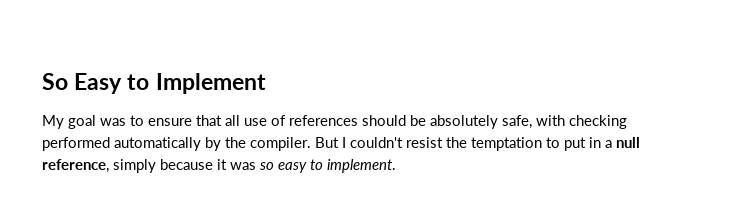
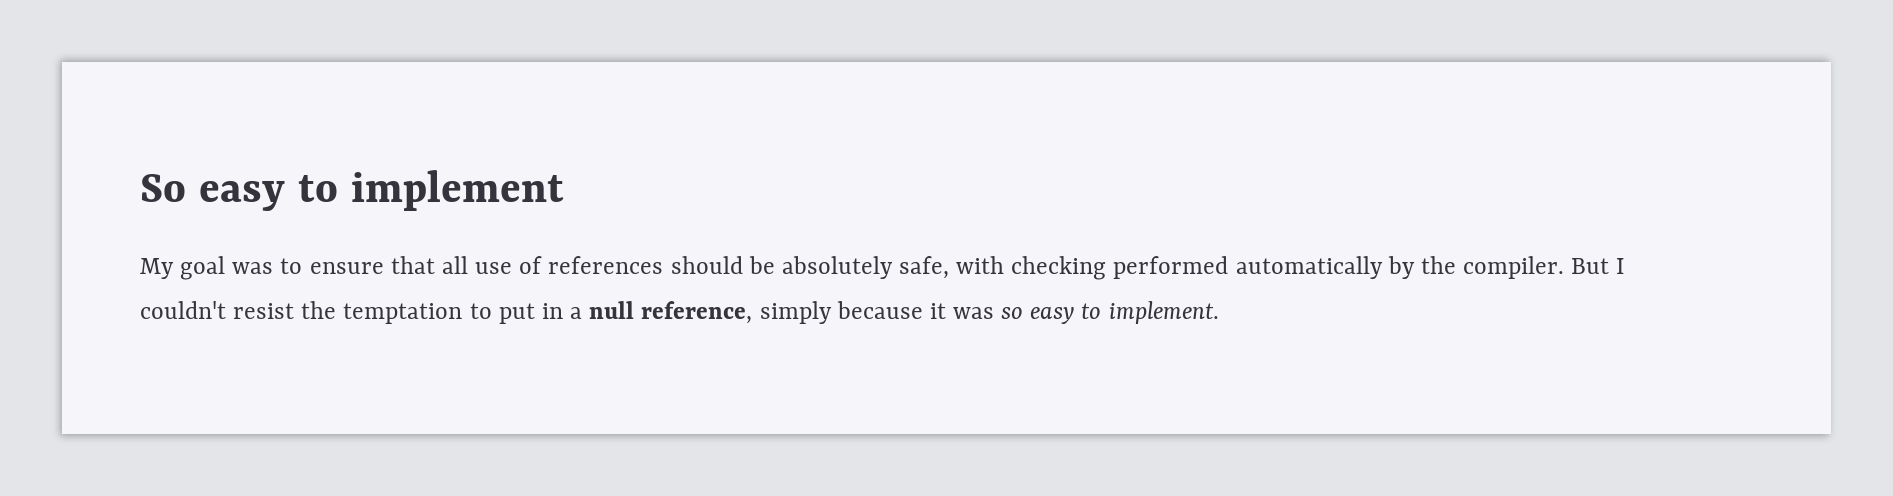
[74,73,266,94] Easy to Implement -> [198,170,564,211] easy to implement

